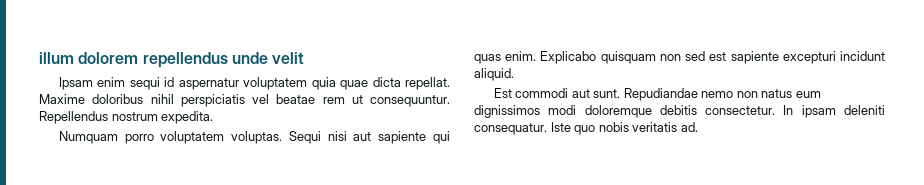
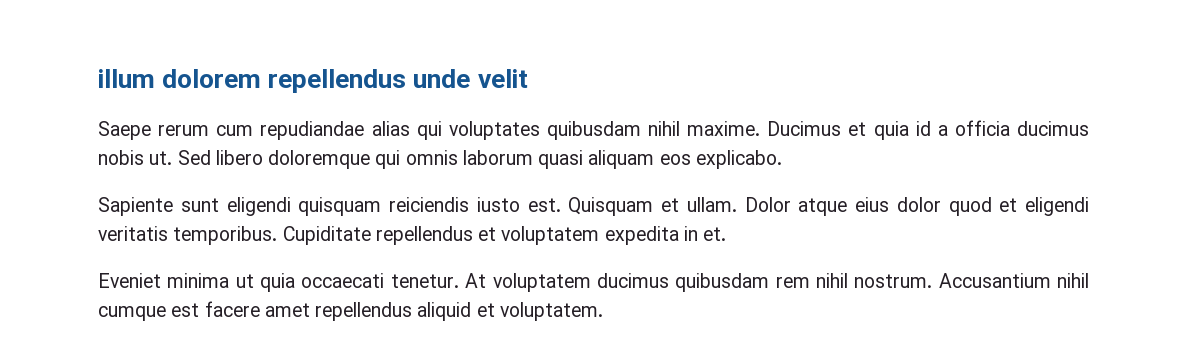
[58,77,450,90] [39,94,450,107] [39,111,214,124] [58,131,451,144] [474,51,885,64] [474,68,514,81] [493,88,821,101] [474,105,885,118] [474,122,698,135] Ipsam enim sequi id aspernatur voluptatem quia quae dicta repellat. Maxime doloribus nihil perspiciatis vel beatae rem ut consequuntur. Repellendus nostrum expedita. // Numquam porro voluptatem voluptas. Sequi nisi aut sapiente qui quas enim. Explicabo quisquam non sed est sapiente excepturi incidunt aliquid. // Est commodi aut sunt. Repudiandae nemo non natus eum dignissimos modi doloremque debitis consectetur. In ipsam deleniti consequatur. Iste quo nobis veritatis ad. -> [98,120,1089,140] [98,150,782,169] [98,197,1089,216] [98,226,727,245] [98,273,1089,292] [98,301,603,321] Saepe rerum cum repudiandae alias qui voluptates quibusdam nihil maxime. Ducimus et quia id a officia ducimus nobis ut. Sed libero doloremque qui omnis laborum quasi aliquam eos explicabo. // Sapiente sunt eligendi quisquam reiciendis iusto est. Quisquam et ullam. Dolor atque eius dolor quod et eligendi veritatis temporibus. Cupiditate repellendus et voluptatem expedita in et. // Eveniet minima ut quia occaecati tenetur. At voluptatem ducimus quibusdam rem nihil nostrum. Accusantium nihil cumque est facere amet repellendus aliquid et voluptatem.

